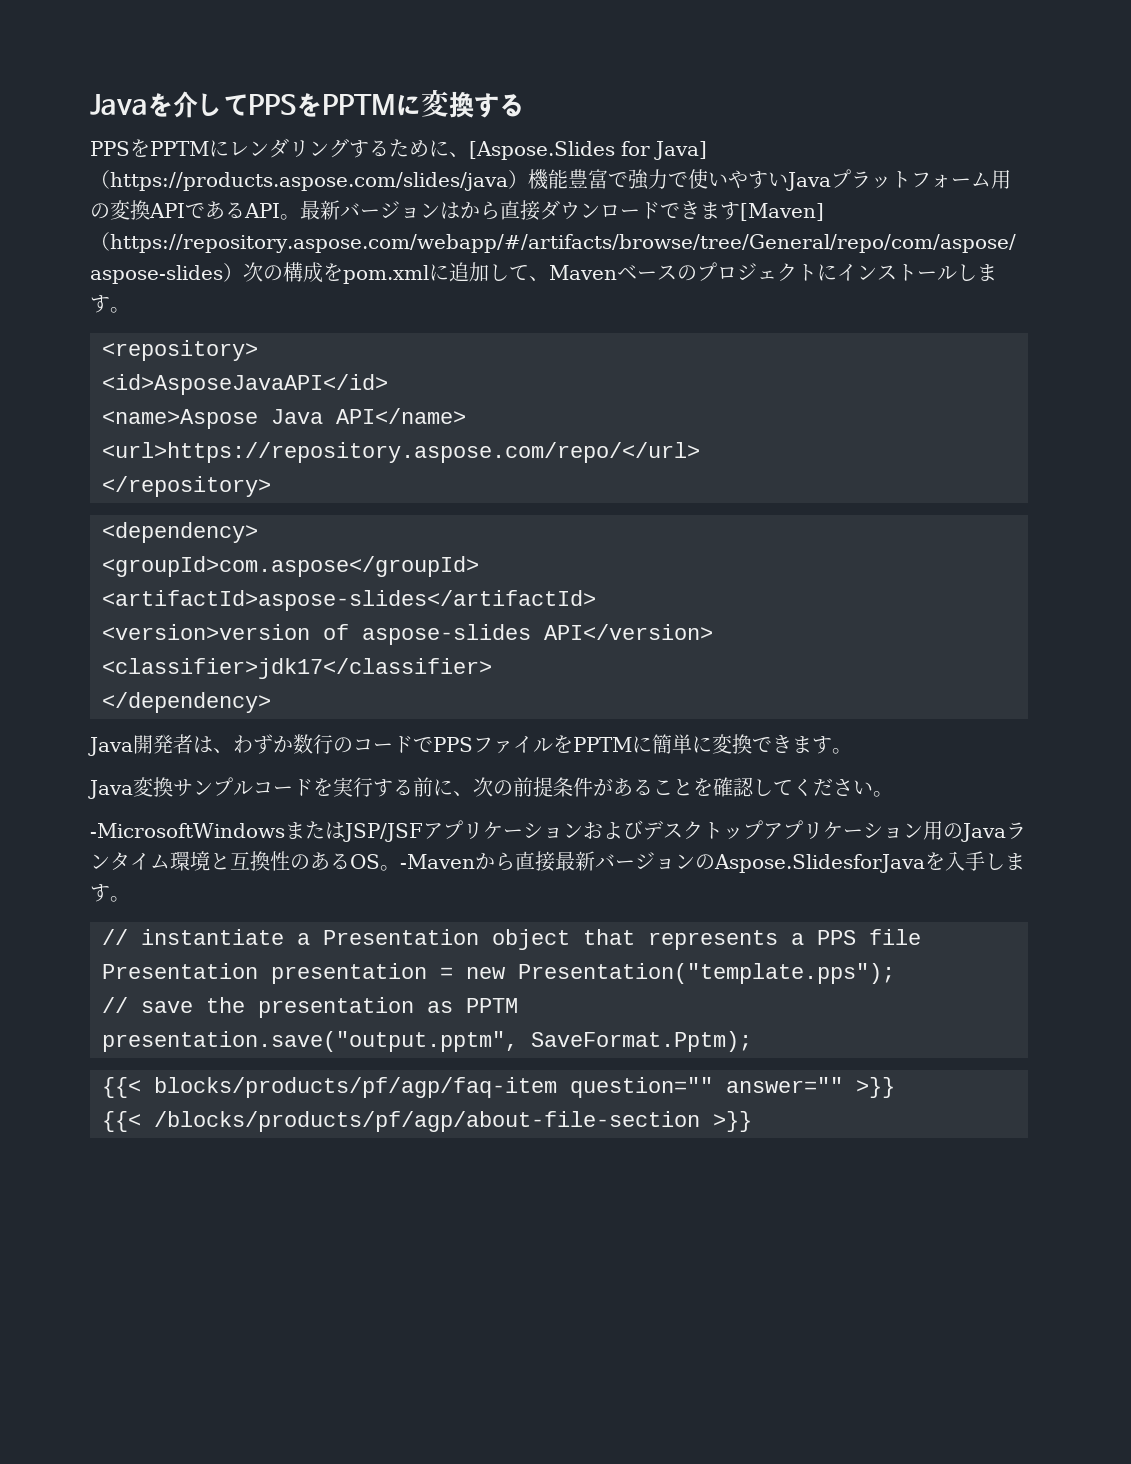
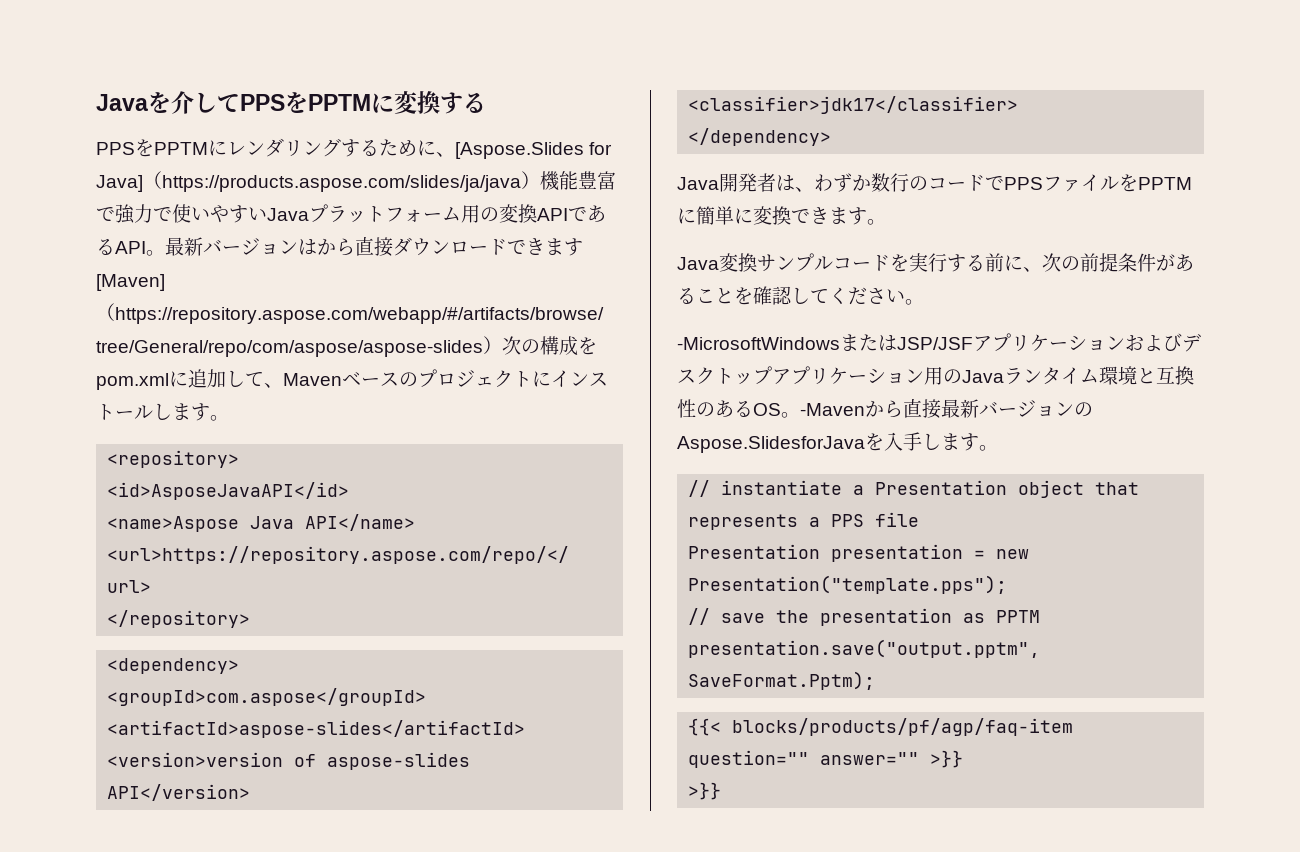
[110,172,508,191] https://products.aspose.com/slides/java -> [162,175,521,192] https://products.aspose.com/slides/ja/java
[102,1111,700,1132] {{< /blocks/products/pf/agp/about-file-section -> (964, 759) none

